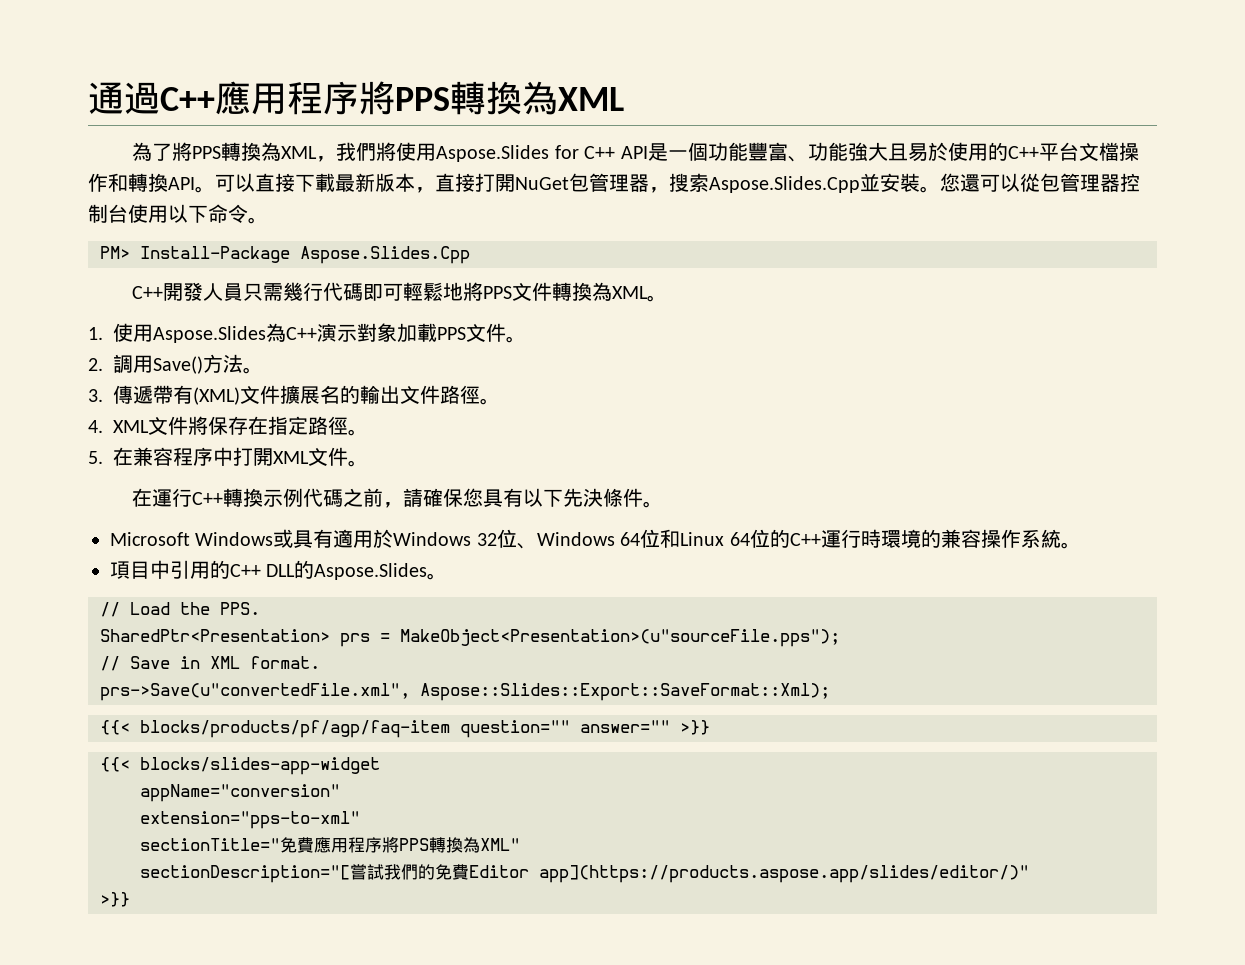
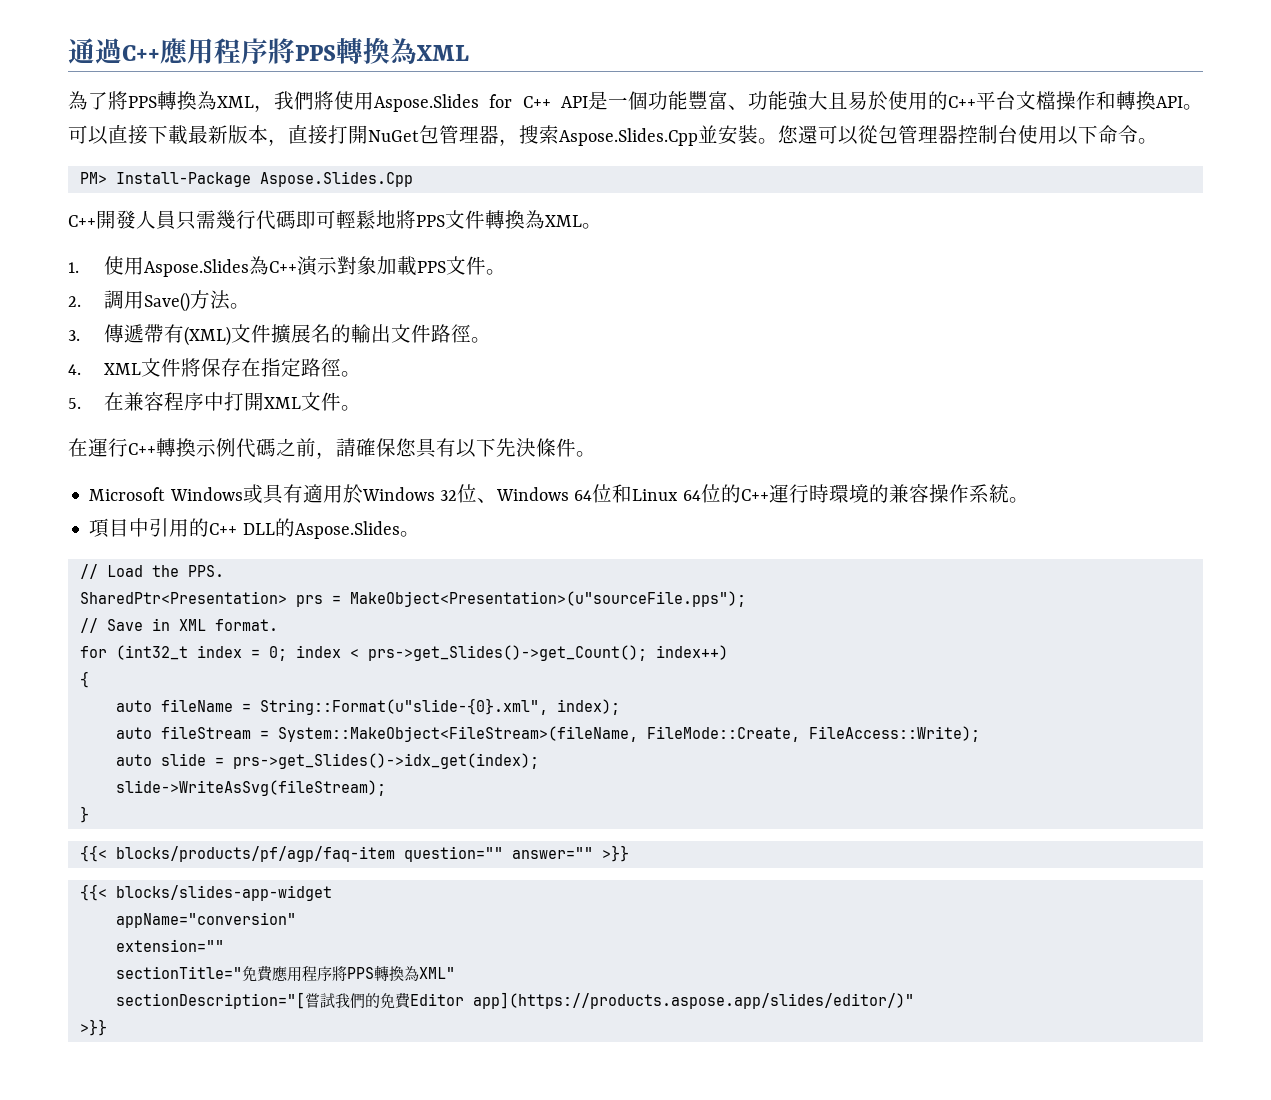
[100,683,830,701] prs->Save(u"convertedFile.xml", Aspose::Slides::Export::SaveFormat::Xml); -> [79,645,728,661] [79,671,89,688] [115,698,620,715] [115,726,980,742] [115,753,539,769] [115,780,386,796] [79,806,89,823] for (int32_t index = 0; index < prs->get_Slides()->get_Count(); index++) // { // auto fileName = String::Format(u"slide-{0}.xml", index); // auto fileStream = System::MakeObject<FileStream>(fileName, FileMode::Create, FileAccess::Write); // auto slide = prs->get_Slides()->idx_get(index); // slide->WriteAsSvg(fileStream); // }
[140,811,360,829] extension="pps-to-xml" -> [115,939,224,952] extension=""

